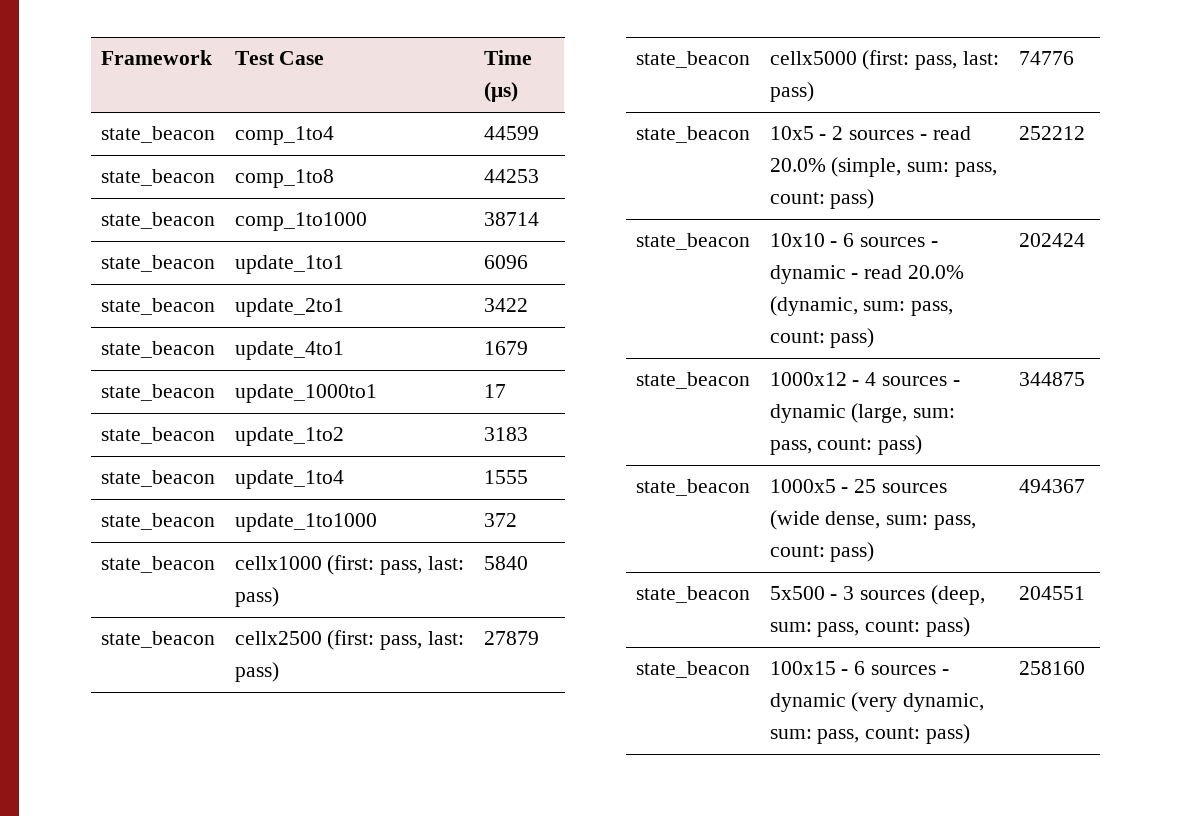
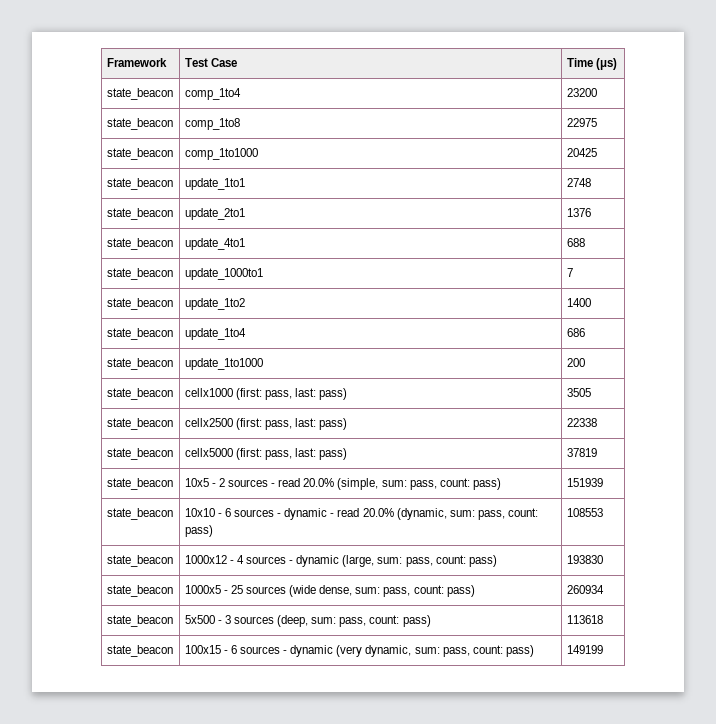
[483,126,539,140] 44599 -> [566,88,597,97] 23200
[483,169,539,183] 44253 -> [566,118,597,127] 22975
[483,212,539,226] 38714 -> [566,148,597,157] 20425
[483,255,528,269] 6096 -> [566,178,591,187] 2748
[483,298,528,312] 3422 -> [566,208,591,217] 1376
[483,341,528,355] 1679 -> [566,238,585,247] 688
[483,384,506,398] 17 -> [566,268,573,277] 7
[483,427,528,441] 3183 -> [566,298,591,307] 1400
[483,470,528,484] 1555 -> [566,328,585,337] 686
[483,513,517,527] 372 -> [566,358,585,367] 200
[483,556,528,570] 5840 -> [566,388,591,397] 3505
[483,631,539,645] 27879 -> [566,418,597,427] 22338
[1018,51,1074,65] 74776 -> [566,448,597,457] 37819
[1018,126,1085,140] 252212 -> [566,478,603,487] 151939
[1018,233,1085,247] 202424 -> [566,508,603,517] 108553
[1018,372,1085,386] 344875 -> [566,555,603,564] 193830
[1018,479,1085,493] 494367 -> [566,585,604,594] 260934
[1018,586,1085,600] 204551 -> [566,615,603,624] 113618
[1018,661,1085,675] 258160 -> [566,645,603,654] 149199

